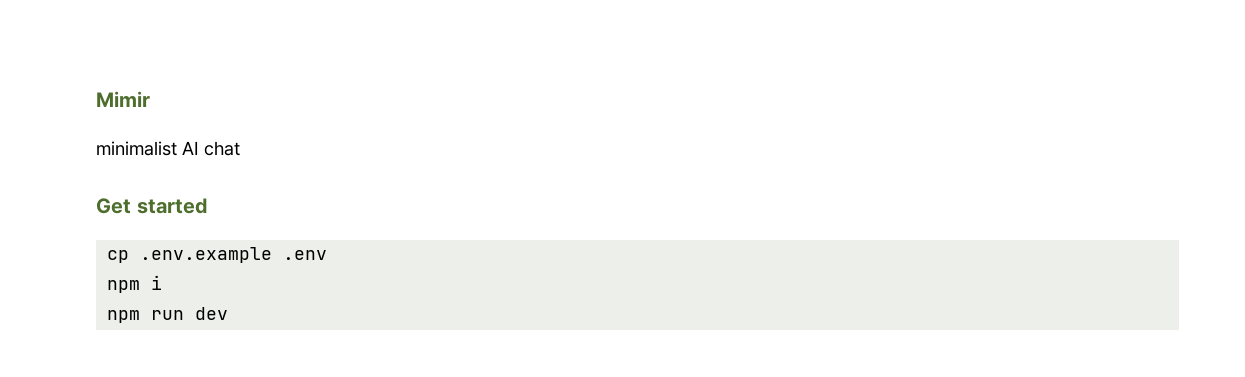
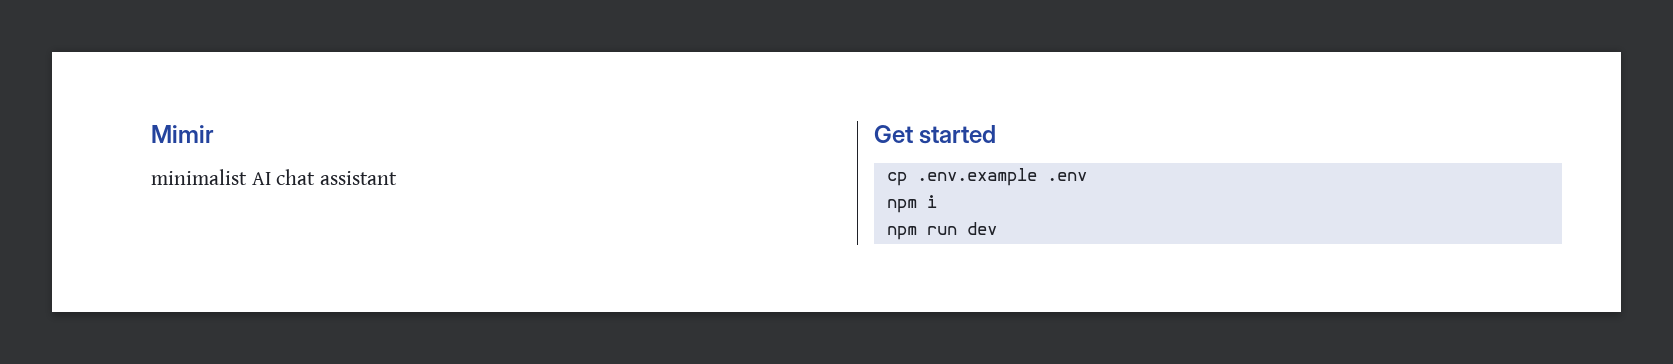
(240, 148) none -> [320,171,398,185] assistant

